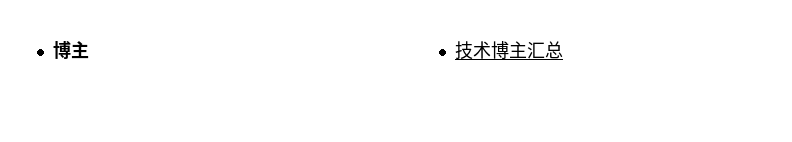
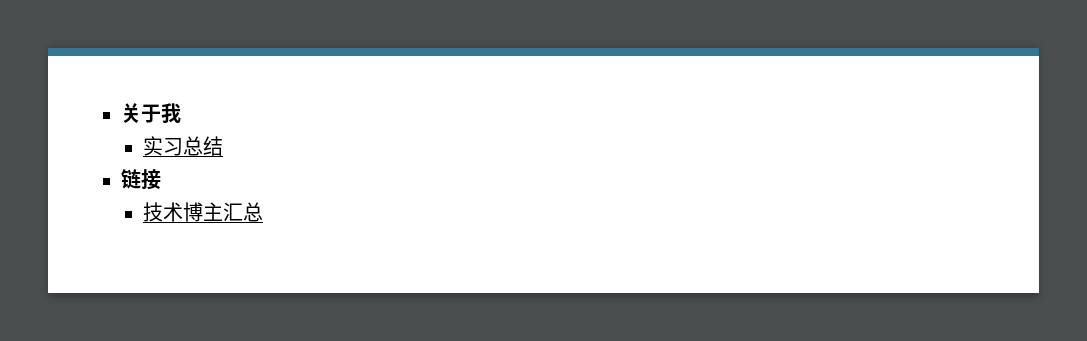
[52,41,89,59] 博主 -> [121,103,181,123] [143,136,224,156] [121,169,161,190] 关于我 // 实习总结 // 链接

